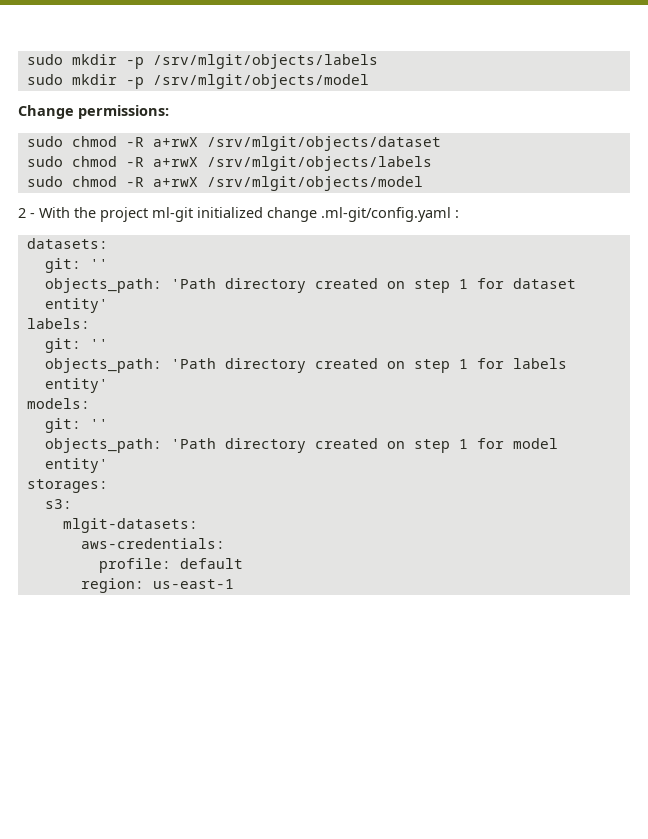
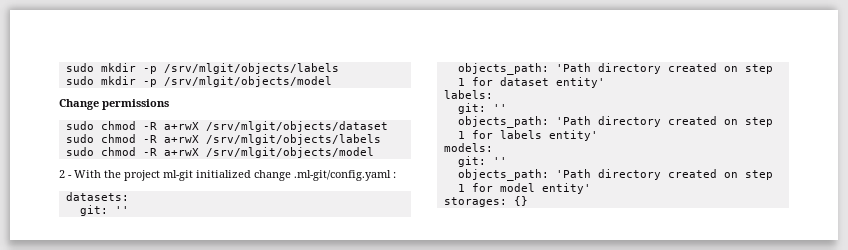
[78,105,169,119] permissions: -> [102,99,169,110] permissions
[44,499,72,509] [62,518,198,533] [80,538,225,549] [98,558,243,573] [80,578,234,593] // s3: // mlgit-datasets: // aws-credentials: // profile: default // region: us-east-1 -> [513,196,528,206] {}

